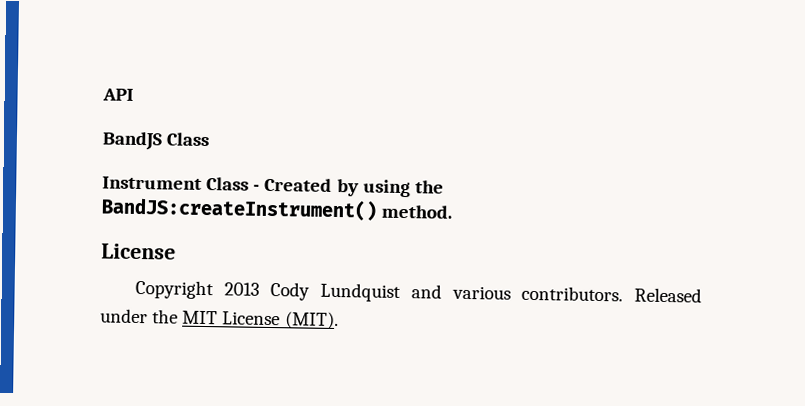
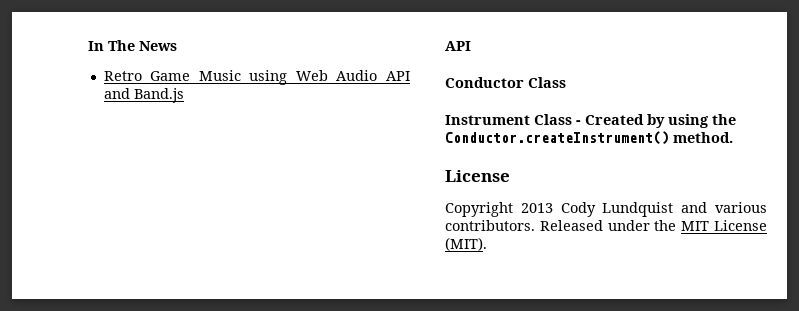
(102, 94) none -> [88,40,177,51] [103,70,410,85] [103,88,184,103] In The News // Retro Game Music using Web Audio API and Band.js //
[102,131,163,151] BandJS -> [445,77,524,88] Conductor
[101,196,378,221] BandJS:createInstrument() -> [445,131,669,145] Conductor.createInstrument()

